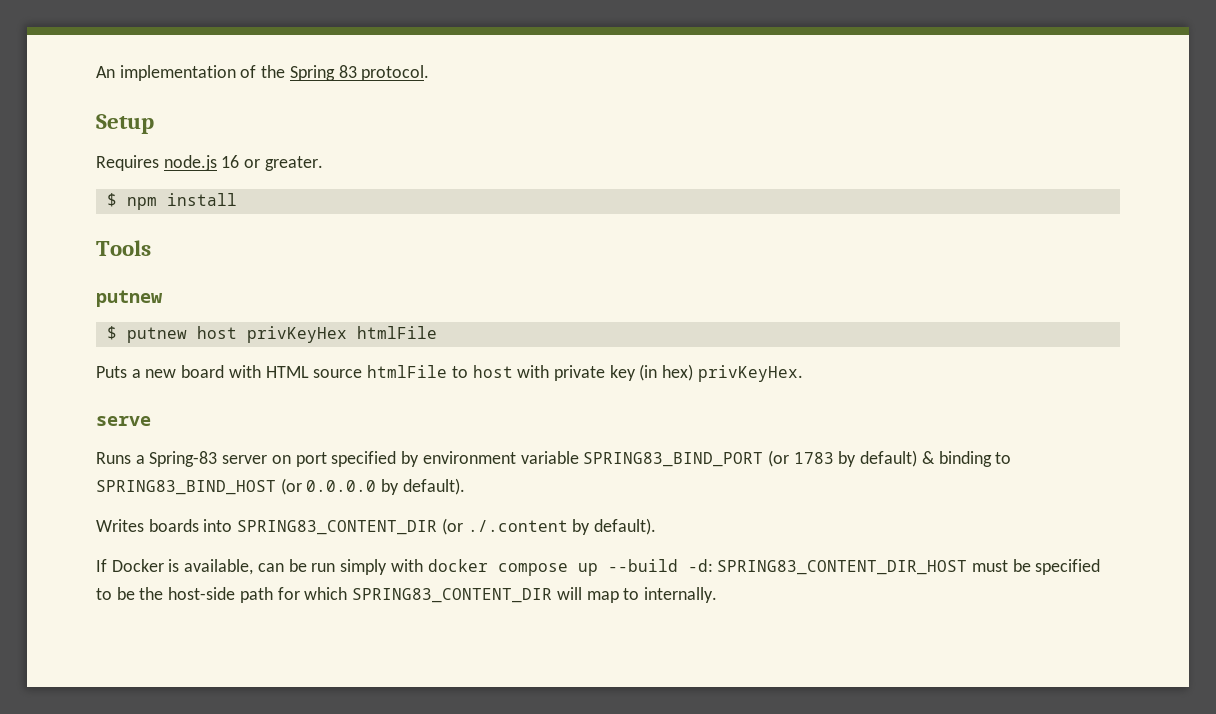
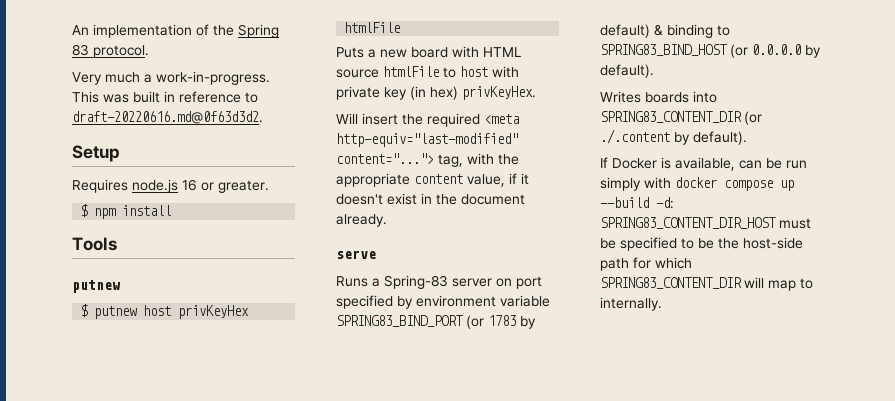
(430, 73) none -> [72,71,270,85] [72,91,258,103] [72,111,263,124] // Very much a work-in-progress. This was built in reference to draft-20220616.md@0f63d3d2.
(803, 373) none -> [336,113,519,127] [336,133,518,147] [336,153,519,167] [336,173,529,187] [336,193,525,205] [336,214,387,227] // Will insert the required <meta http-equiv="last-modified" content="..."> tag, with the appropriate content value, if it doesn't exist in the document already.

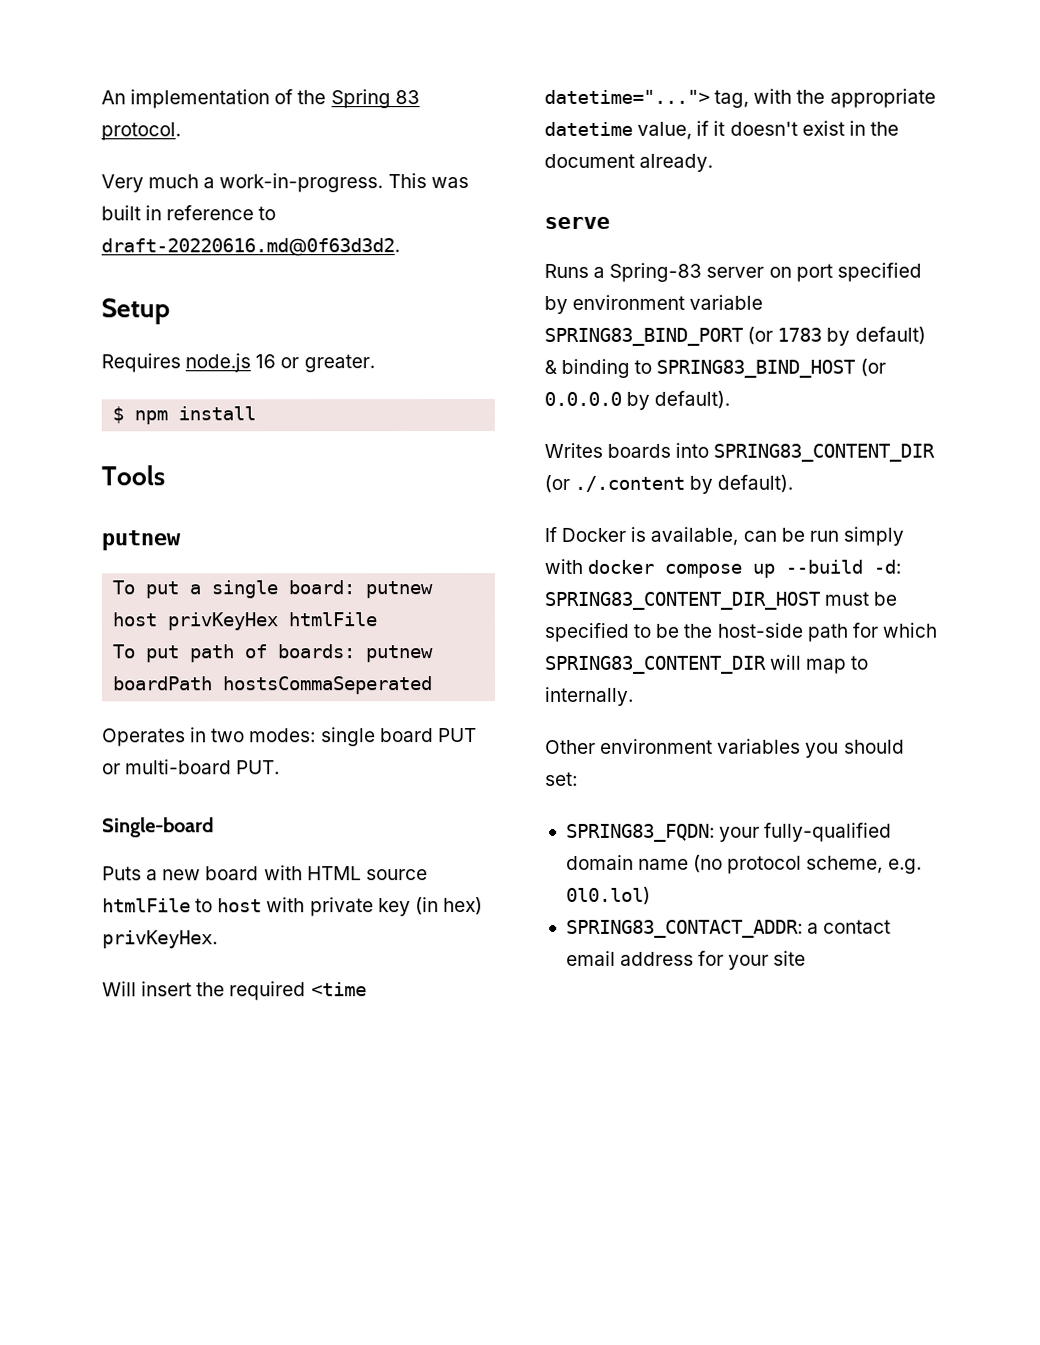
[80,304,89,317] $ -> [112,580,356,599] To put a single board:
(401, 27) none -> [112,644,434,663] [113,676,434,695] [102,727,477,747] [102,759,281,775] [102,817,214,838] // To put path of boards: putnew boardPath hostsCommaSeperated // Operates in two modes: single board PUT or multi-board PUT. // Single-board
[484,114,519,124] [336,133,518,147] [336,153,434,164] <meta http-equiv="last-modified" content="..."> -> [310,982,367,997] [544,89,710,104] <time datetime="...">
[414,174,463,184] content -> [544,121,633,136] datetime
(662, 304) none -> [545,738,905,758] [545,771,578,786] [565,822,893,842] [565,854,922,874] [565,886,651,905] [565,919,892,938] [565,950,807,970] // Other environment variables you should set: // SPRING83_FQDN: your fully-qualified domain name (no protocol scheme, e.g. 0l0.lol) // SPRING83_CONTACT_ADDR: a contact email address for your site

